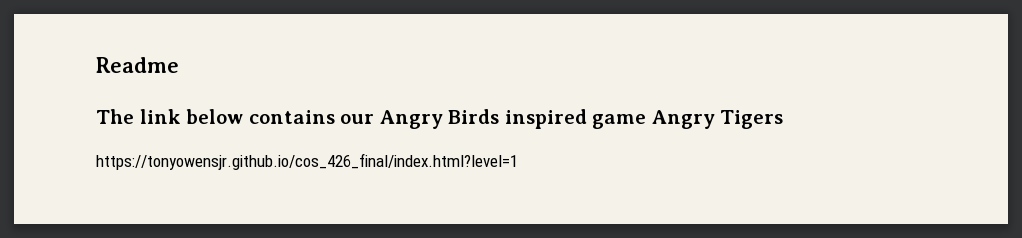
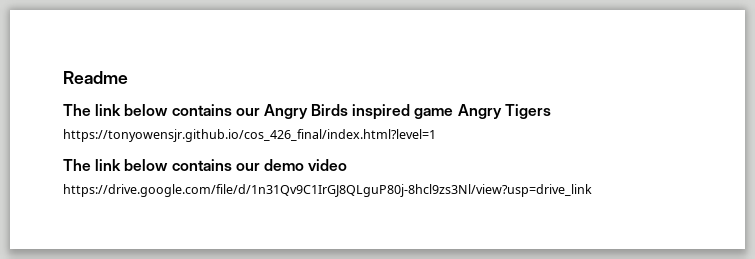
(518, 161) none -> [63,159,348,171] [63,184,592,197] // The link below contains our demo video // https://drive.google.com/file/d/1n31Qv9C1IrGJ8QLguP80j-8hcl9zs3Nl/view?usp=drive_link

